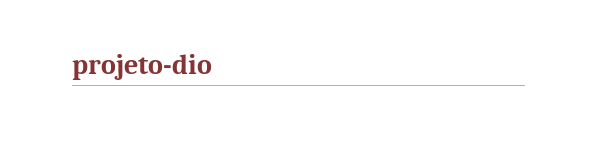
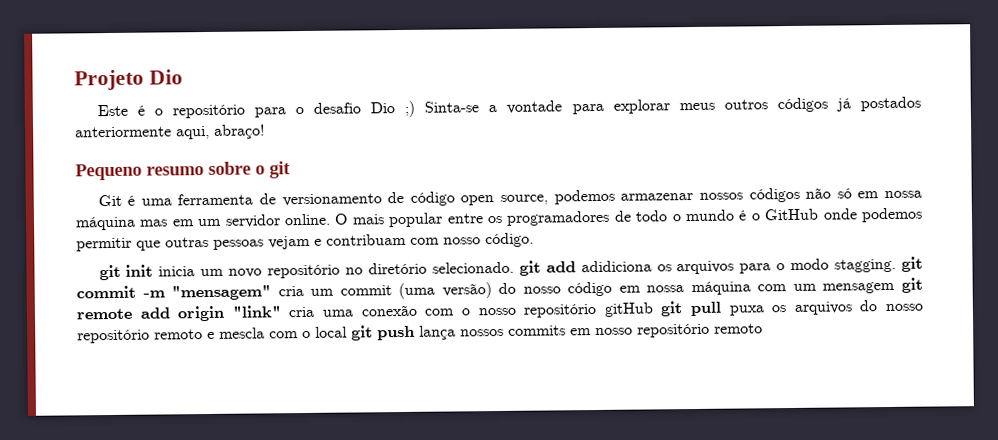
[72,54,212,80] projeto-dio -> [74,69,183,91] [96,96,922,119] [75,124,265,140] [75,161,291,181] [97,187,922,207] [75,207,923,231] [76,232,534,252] [98,256,923,281] [76,277,923,301] [76,300,923,322] [77,323,763,344] Projeto Dio // Este é o repositório para o desafio Dio ;) Sinta-se a vontade para explorar meus outros códigos já postados anteriormente aqui, abraço! // Pequeno resumo sobre o git // Git é uma ferramenta de versionamento de código open source, podemos armazenar nossos códigos não só em nossa máquina mas em um servidor online. O mais popular entre os programadores de todo o mundo é o GitHub onde podemos permitir que outras pessoas vejam e contribuam com nosso código. // git init inicia um novo repositório no diretório selecionado. git add adidiciona os arquivos para o modo stagging. git commit -m "mensagem" cria um commit (uma versão) do nosso código em nossa máquina com um mensagem git remote add origin "link" cria uma conexão com o nosso repositório gitHub git pull puxa os arquivos do nosso repositório remoto e mescla com o local git push lança nossos commits em nosso repositório remoto

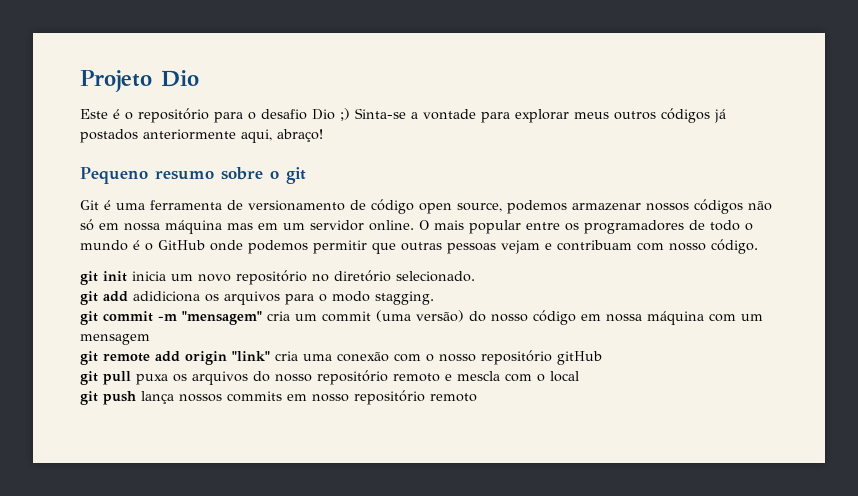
(514, 267) none -> (475, 276) //
(897, 265) none -> (434, 298) //
(896, 287) none -> (150, 339) //
(654, 309) none -> (602, 358) //
(348, 332) none -> (579, 376) //

